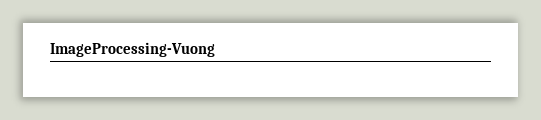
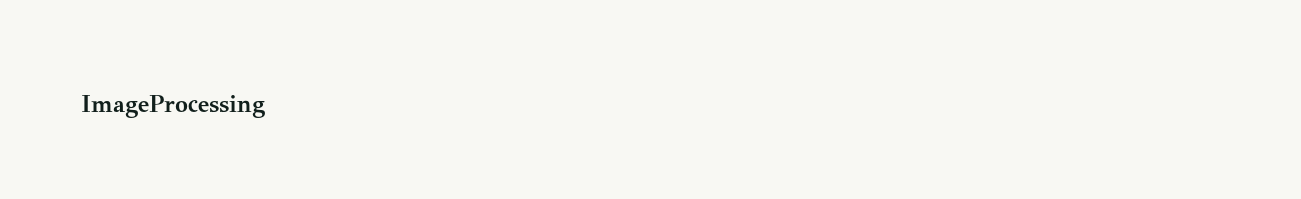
[50,42,215,57] ImageProcessing-Vuong -> [81,95,265,118] ImageProcessing

